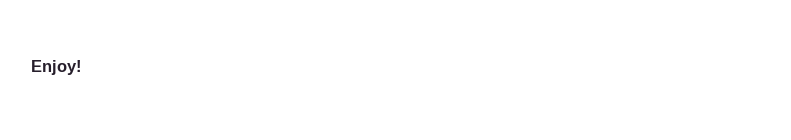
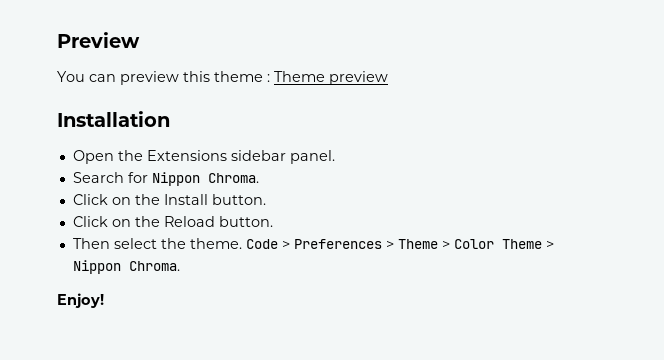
(31, 67) none -> [57,32,140,48] [57,71,388,85] [57,111,170,127] [72,150,335,164] [72,172,259,186] [72,194,266,205] [72,216,273,227] [72,238,554,249] [72,260,180,274] Preview // You can preview this theme : Theme preview // Installation // Open the Extensions sidebar panel. // Search for Nippon Chroma. // Click on the Install button. // Click on the Reload button. // Then select the theme. Code > Preferences > Theme > Color Theme > Nippon Chroma. //

